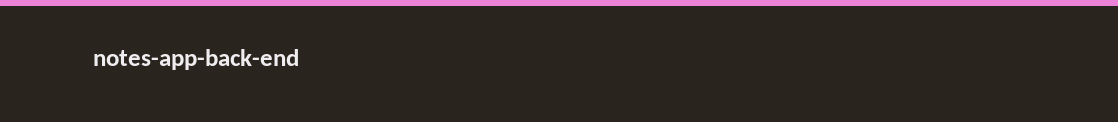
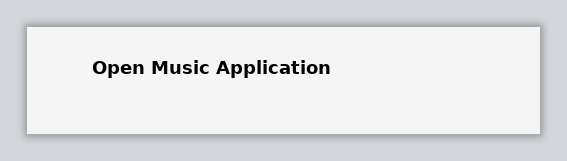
[93,49,299,70] notes-app-back-end -> [92,60,331,78] Open Music Application

